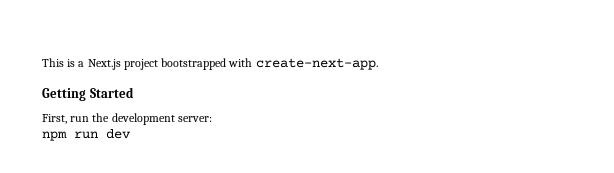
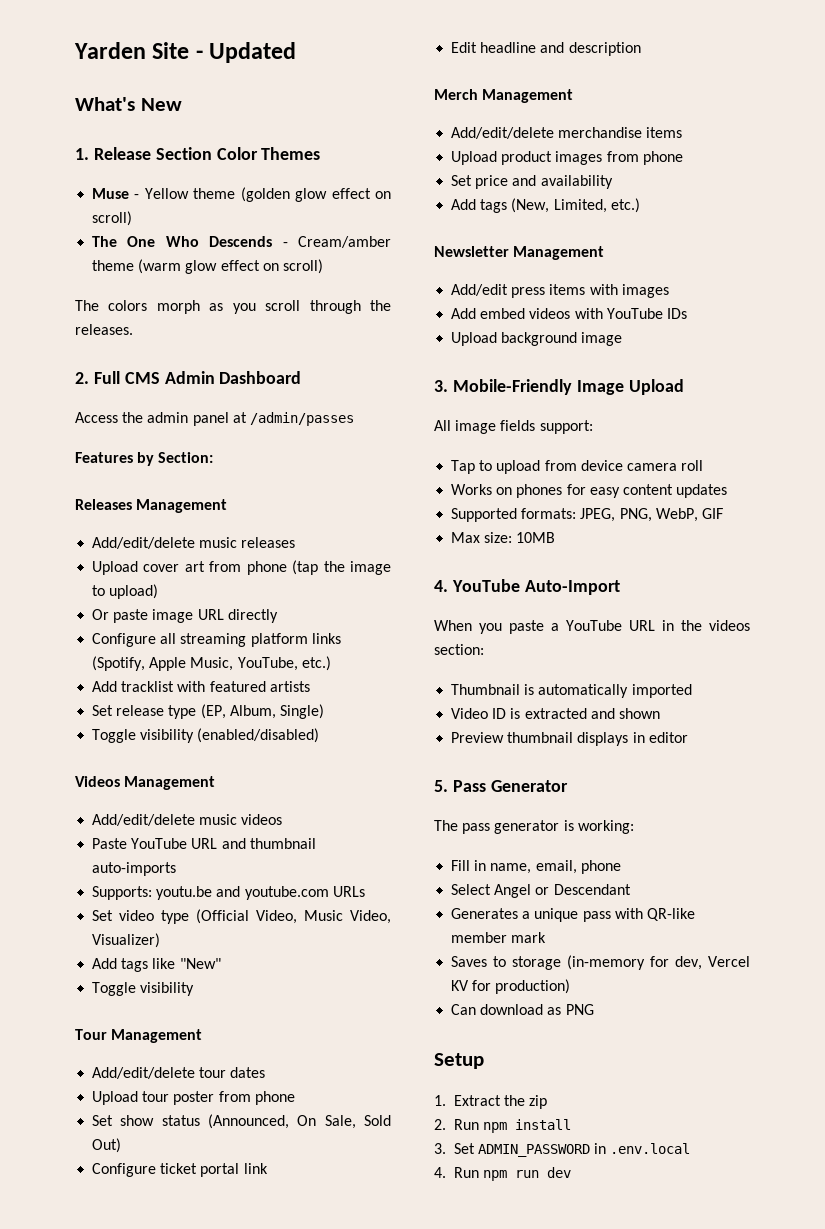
[42,58,378,70] [42,87,134,101] [42,113,212,125] This is a Next.js project bootstrapped with create-next-app. // Getting Started // First, run the development server: // -> [74,42,297,63] [75,97,182,111] [75,147,321,160] [92,187,391,202] [92,211,133,226] [92,236,391,248] [92,259,323,274] [75,300,391,314] [75,324,133,335] [75,371,302,384] [75,412,354,426] [75,452,214,466] [75,499,228,513] [92,537,296,549] [92,560,391,575] [92,584,159,599] [92,609,278,623] [92,633,341,647] [92,656,331,671] [92,681,310,692] [92,704,324,719] [92,728,320,743] [75,776,216,790] [92,814,283,826] [92,838,316,849] [92,862,177,876] [92,886,365,900] [92,909,391,924] [92,933,161,948] [92,958,221,972] [92,982,195,996] [75,1029,203,1043] [92,1067,266,1079] [92,1091,295,1105] [92,1114,391,1129] [92,1138,122,1153] [92,1163,268,1177] [451,42,641,56] [434,89,574,103] [451,127,683,139] [451,151,683,165] [451,175,613,189] [451,198,640,213] [434,246,605,260] [451,284,669,298] [451,308,687,319] [451,332,623,346] [434,379,684,395] [434,420,593,434] [451,460,704,474] [451,484,728,498] [451,508,723,522] [451,532,556,543] [434,579,620,595] [434,620,750,634] [434,644,484,655] [451,684,692,698] [451,708,660,719] [451,732,688,746] [434,780,568,792] [434,820,634,834] [451,860,621,874] [451,884,631,898] [451,908,695,922] [451,932,547,943] [451,955,750,970] [451,979,571,994] [451,1004,594,1015] [434,1053,484,1069] [434,1095,548,1109] [434,1119,571,1133] [434,1143,691,1157] [434,1167,479,1178] Yarden Site - Updated // What's New // 1. Release Section Color Themes // Muse - Yellow theme (golden glow effect on scroll) // The One Who Descends - Cream/amber theme (warm glow effect on scroll) // The colors morph as you scroll through the releases. // 2. Full CMS Admin Dashboard // Access the admin panel at /admin/passes // Features by Section: // Releases Management // Add/edit/delete music releases // Upload cover art from phone (tap the image to upload) // Or paste image URL directly // Configure all streaming platform links (Spotify, Apple Music, YouTube, etc.) // Add tracklist with featured artists // Set release type (EP, Album, Single) // Toggle visibility (enabled/disabled) // Videos Management // Add/edit/delete music videos // Paste YouTube URL and thumbnail auto-imports // Supports: youtu.be and youtube.com URLs // Set video type (Official Video, Music Video, Visualizer) // Add tags like "New" // Toggle visibility // Tour Management // Add/edit/delete tour dates // Upload tour poster from phone // Set show status (Announced, On Sale, Sold Out) // Configure ticket portal link // Edit headline and description // Merch Management // Add/edit/delete merchandise items // Upload product images from phone // Set price and availability // Add tags (New, Limited, etc.) // Newsletter Management // Add/edit press items with images // Add embed videos with YouTube IDs // Upload background image // 3. Mobile-Friendly Image Upload // All image fields support: // Tap to upload from device camera roll // Works on phones for easy content updates // Supported formats: JPEG, PNG, WebP, GIF // Max size: 10MB // 4. YouTube Auto-Import // When you paste a YouTube URL in the videos section: // Thumbnail is automatically imported // Video ID is extracted and shown // Preview thumbnail displays in editor // 5. Pass Generator // The pass generator is working: // Fill in name, email, phone // Select Angel or Descendant // Generates a unique pass with QR-like member mark // Saves to storage (in-memory for dev, Vercel KV for production) // Can download as PNG // Setup // 1. Extract the zip // 2. Run npm install // 3. Set ADMIN_PASSWORD in .env.local // 4. Run

